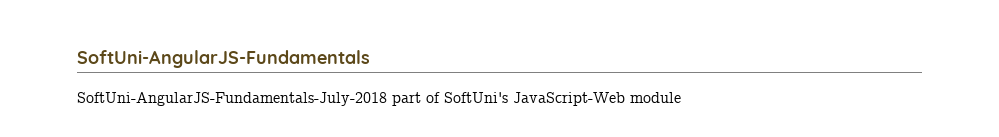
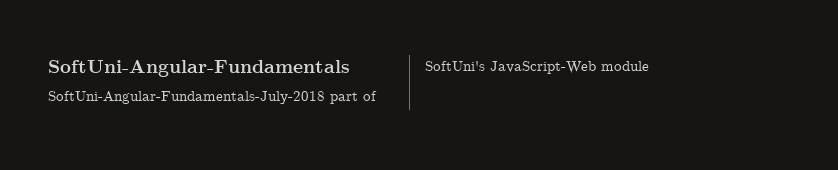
[77,50,370,68] [77,92,387,106] SoftUni-AngularJS-Fundamentals // SoftUni-AngularJS-Fundamentals-July-2018 -> [48,60,350,77] [48,91,325,104] SoftUni-Angular-Fundamentals // SoftUni-Angular-Fundamentals-July-2018

